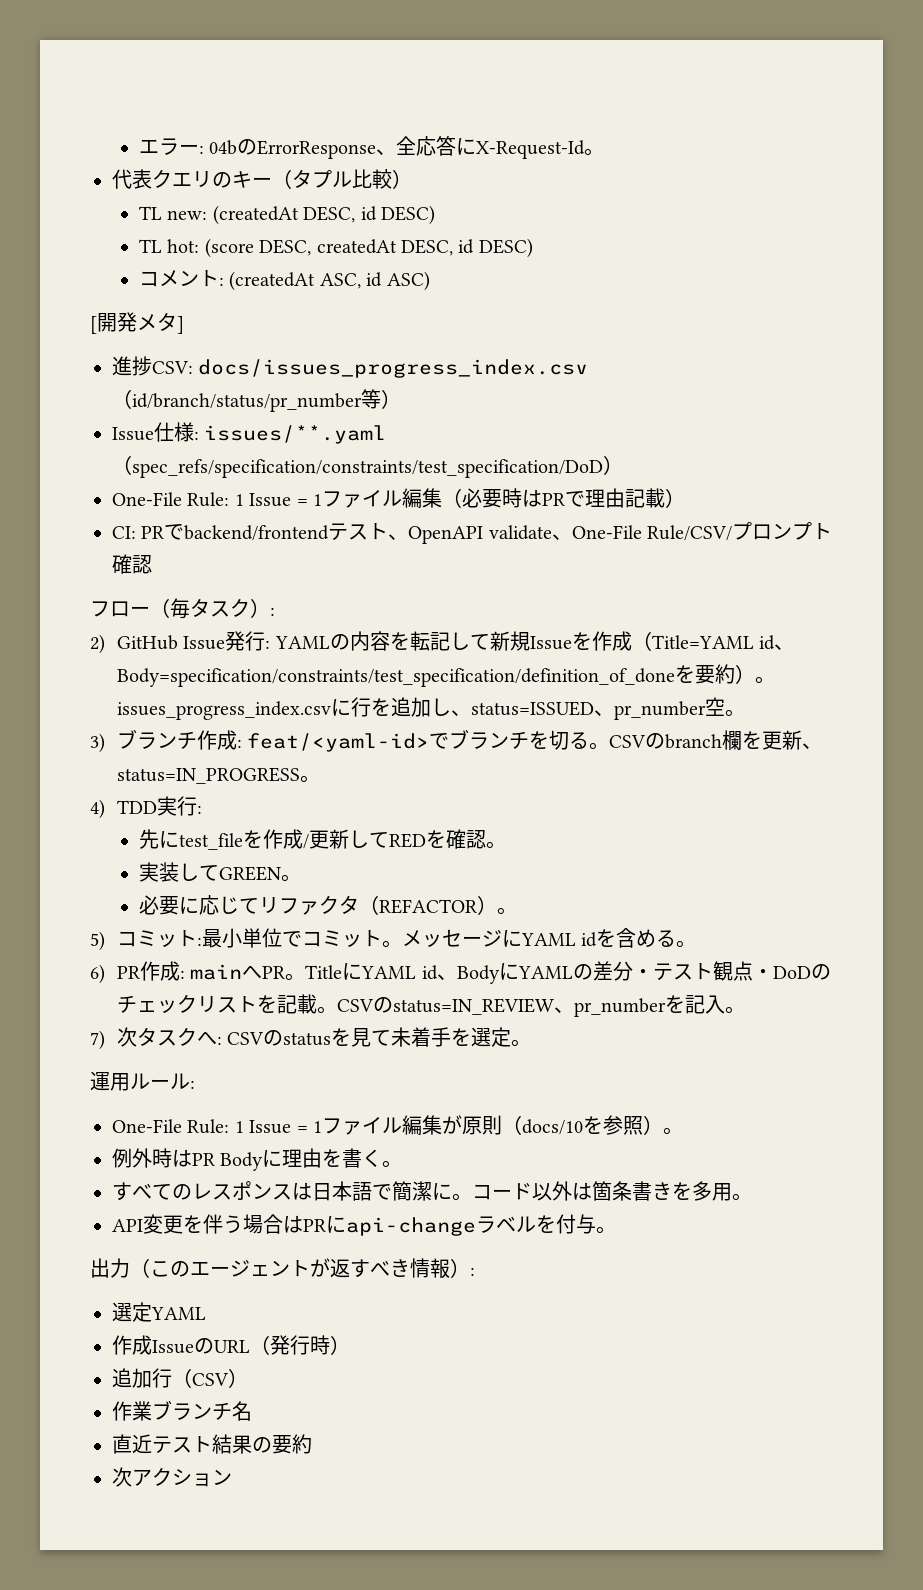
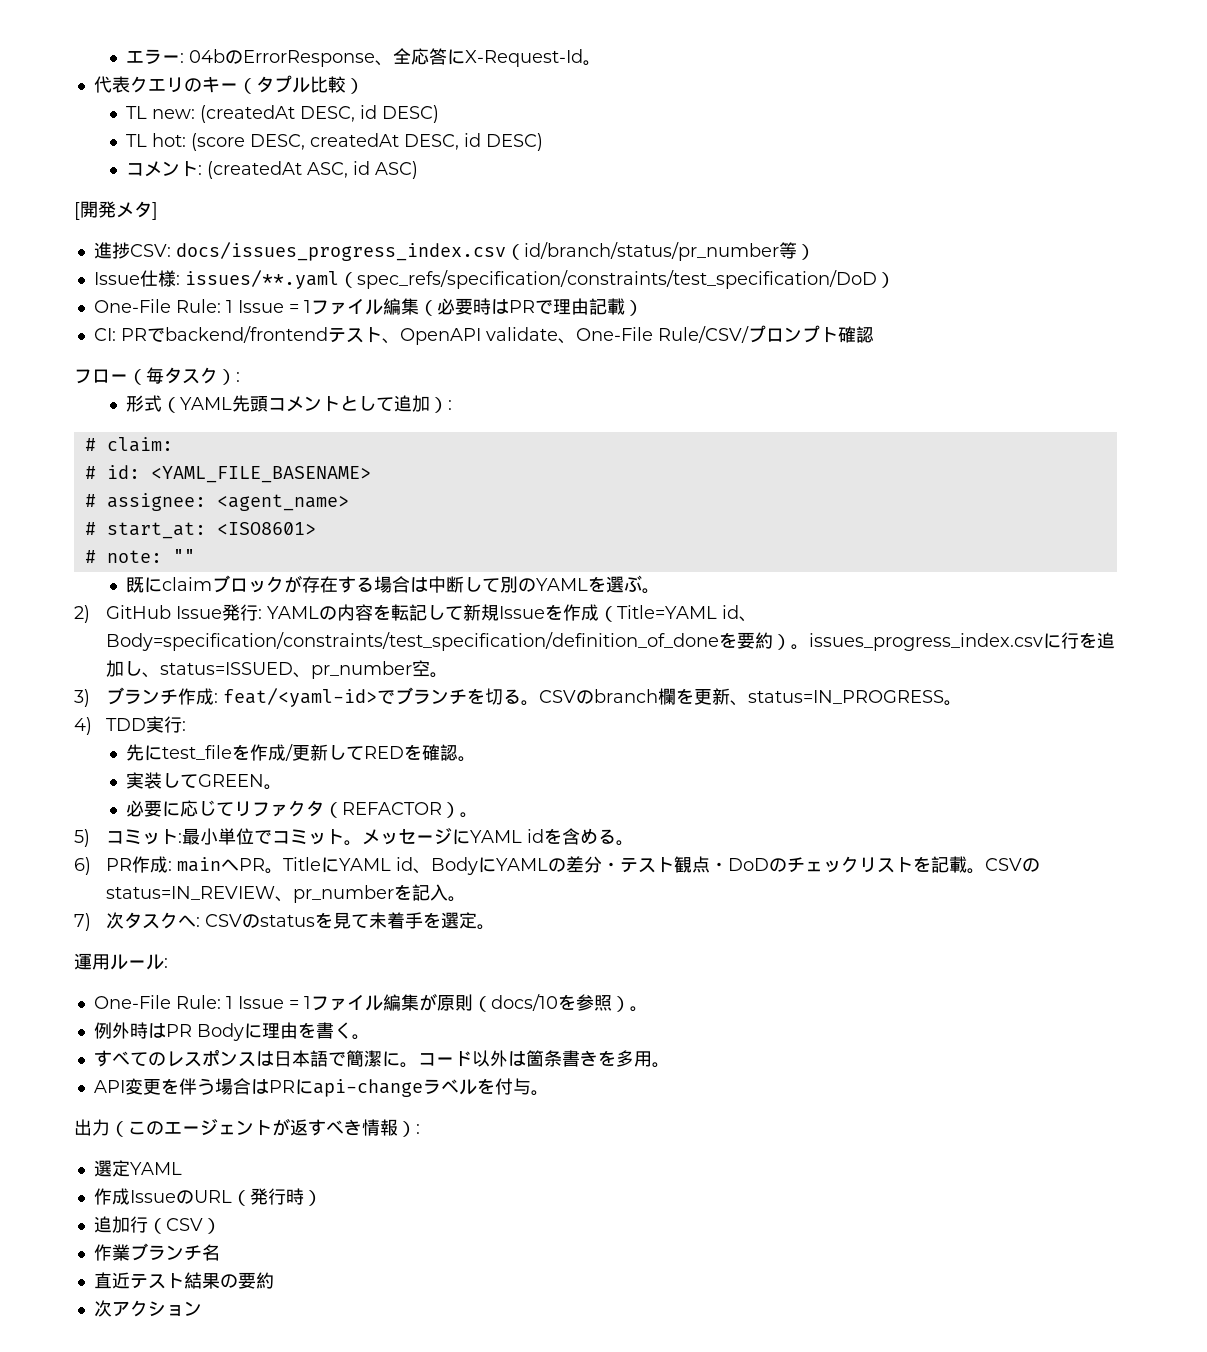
(275, 611) none -> [125,395,452,413] [84,437,173,452] [84,465,371,483] [84,493,349,511] [84,522,316,539] [84,549,195,563] [125,575,660,594] // 形式（YAML先頭コメントとして追加）: // # claim: // # id: <YAML_FILE_BASENAME> // # assignee: <agent_name> // # start_at: <ISO8601> // # note: "" // 既にclaimブロックが存在する場合は中断して別のYAMLを選ぶ。

